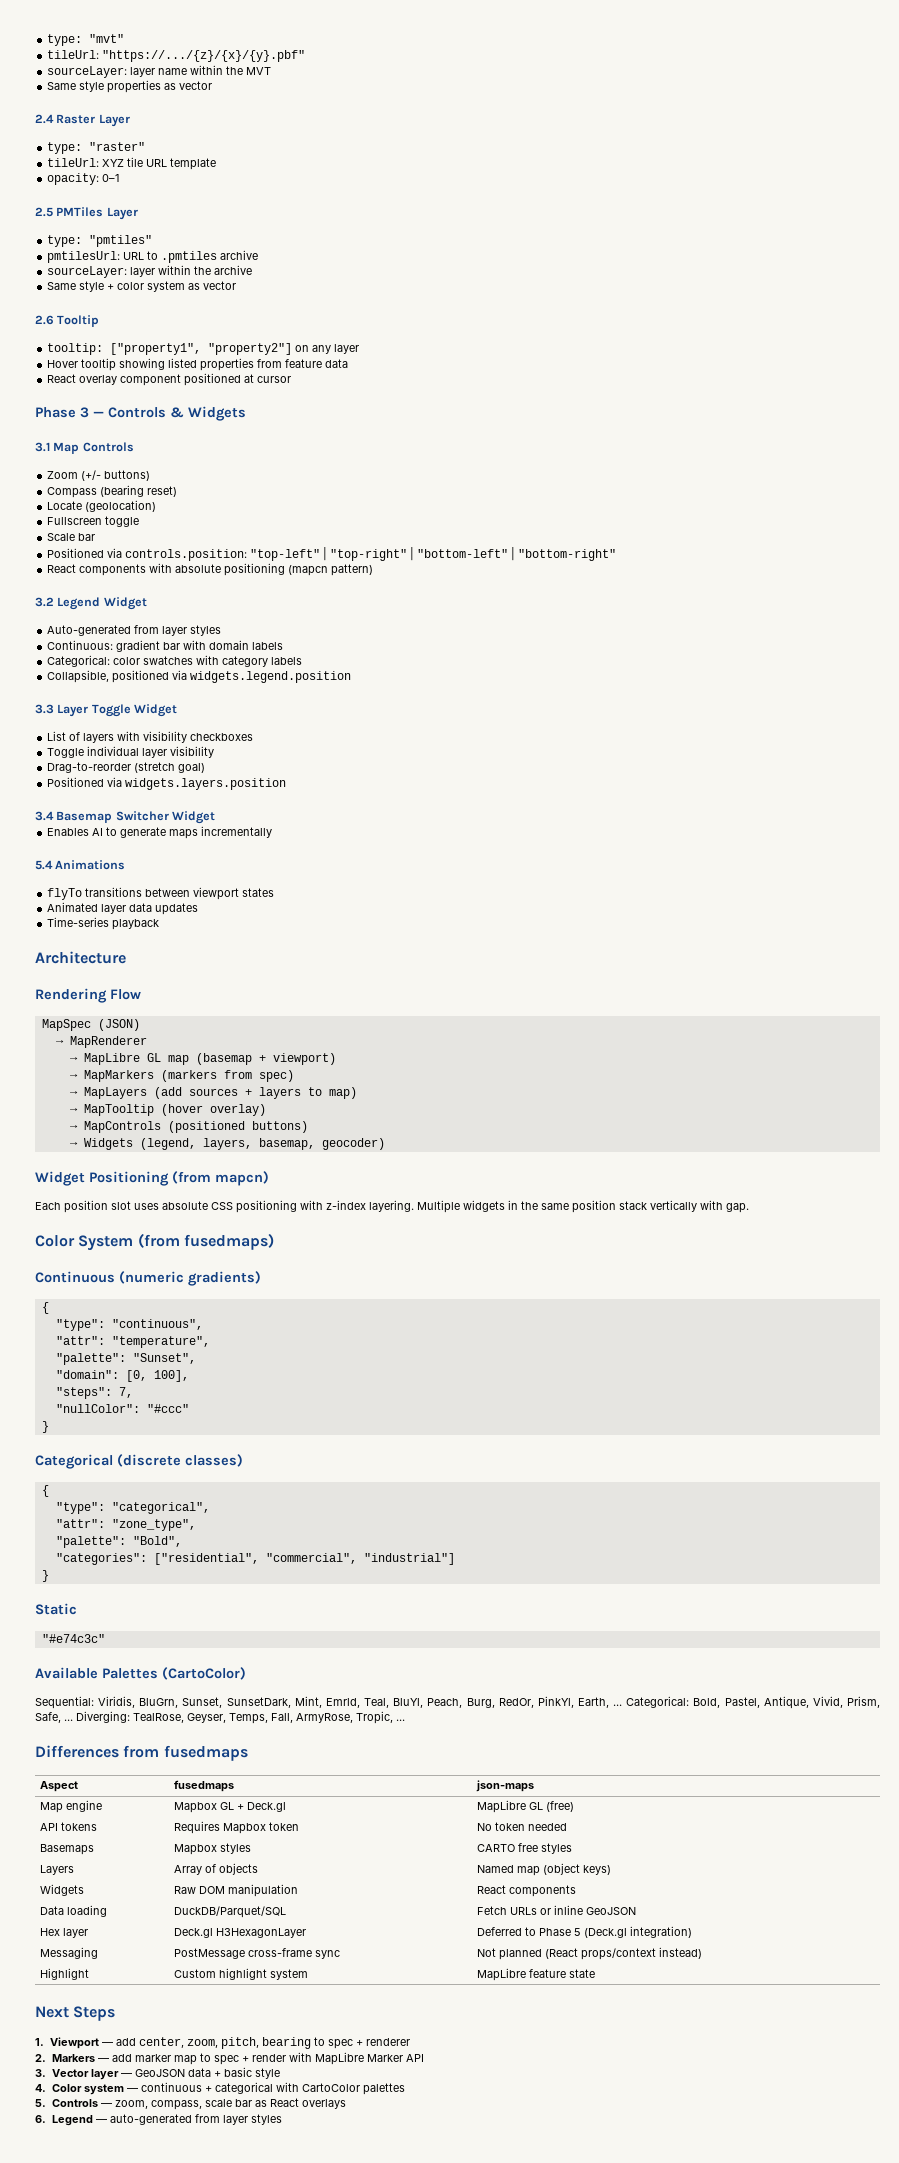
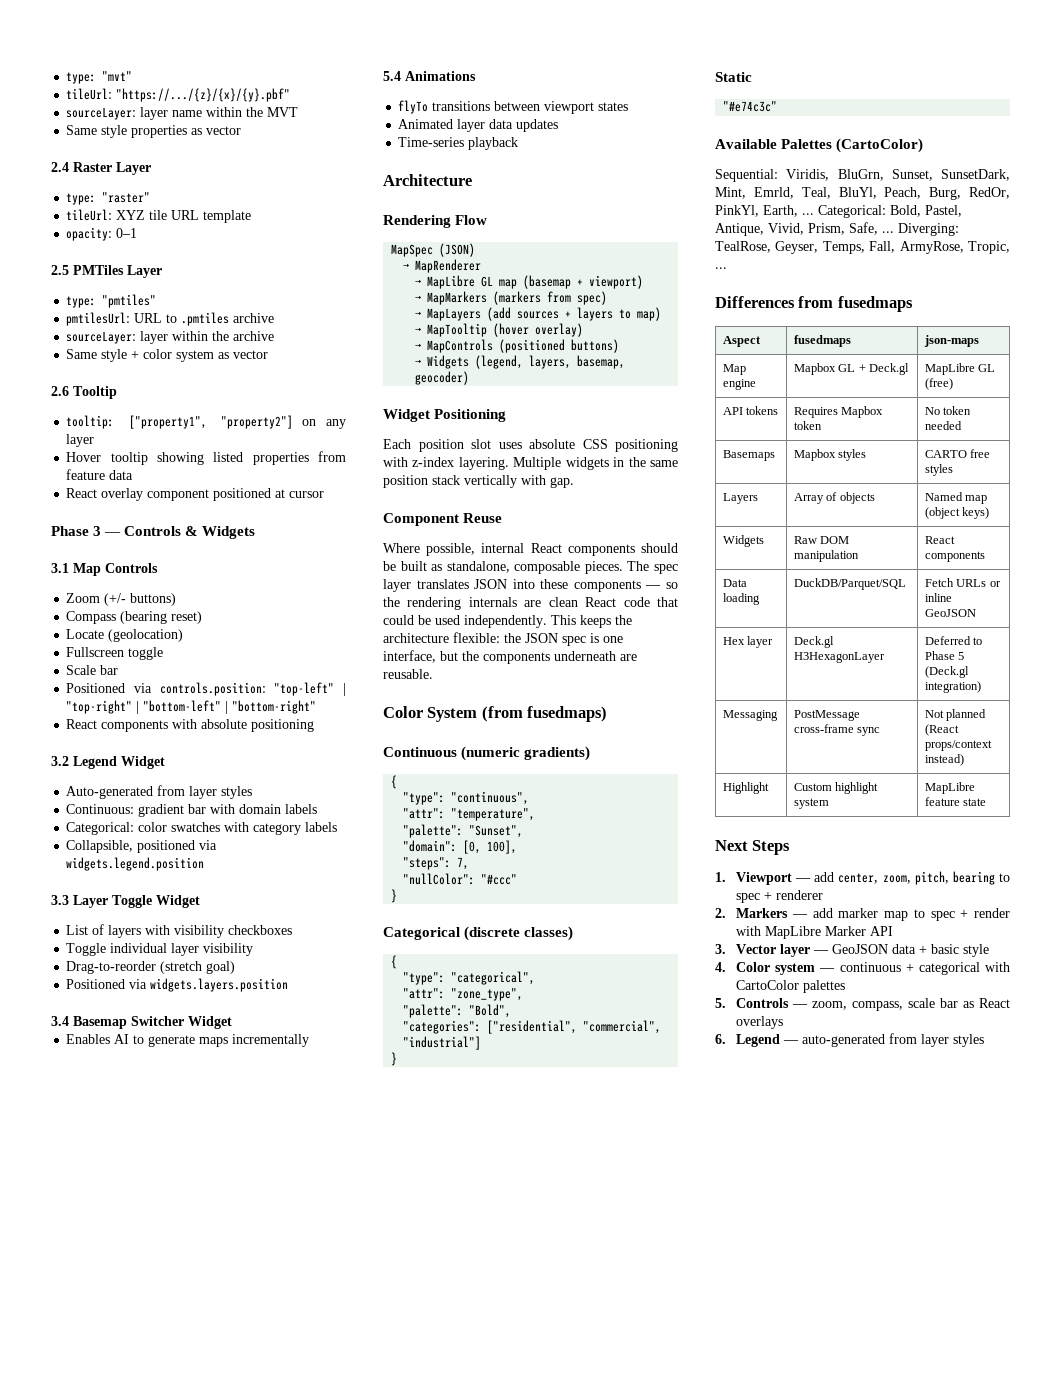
[288,564,374,576] (mapcn pattern) -> (315, 725) none
[172,1171,269,1186] (from mapcn) -> (507, 415) none
(749, 1208) none -> [383,513,503,526] [383,543,678,556] [383,561,678,574] [383,579,678,592] [383,597,678,610] [383,615,632,628] [383,632,623,646] [383,650,637,664] [383,669,433,679] // Component Reuse // Where possible, internal React components should be built as standalone, composable pieces. The spec layer translates JSON into these components — so the rendering internals are clean React code that could be used independently. This keeps the architecture flexible: the JSON spec is one interface, but the components underneath are reusable.

